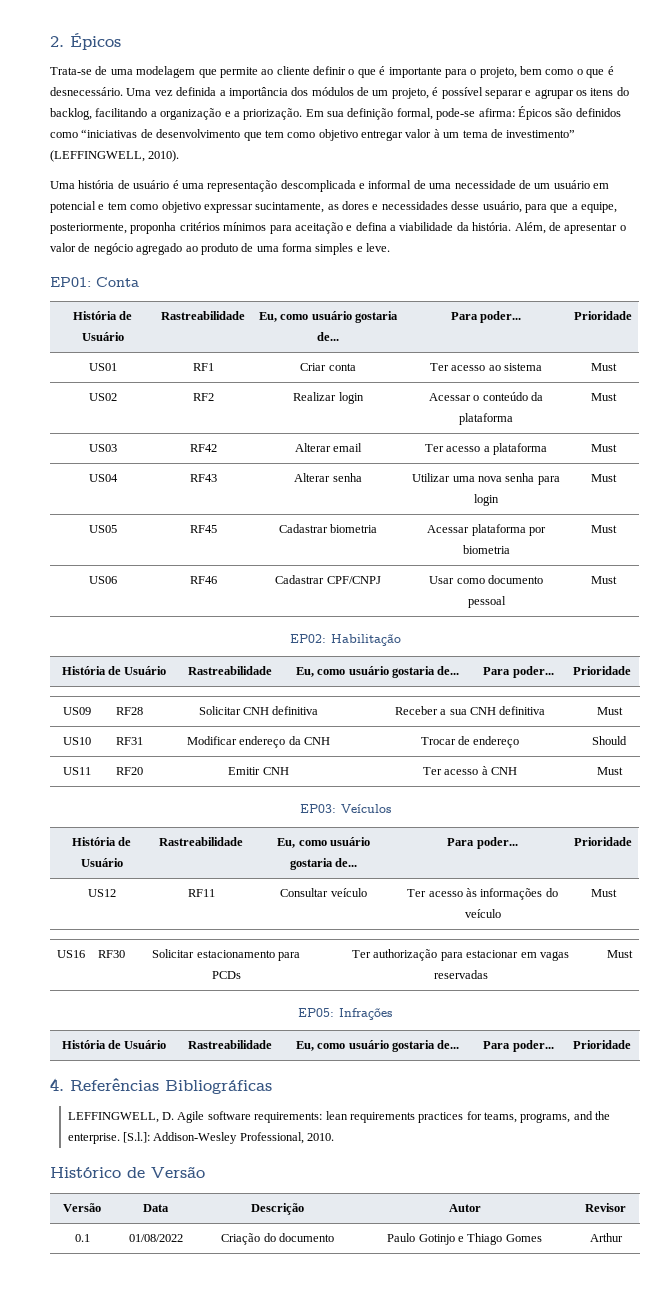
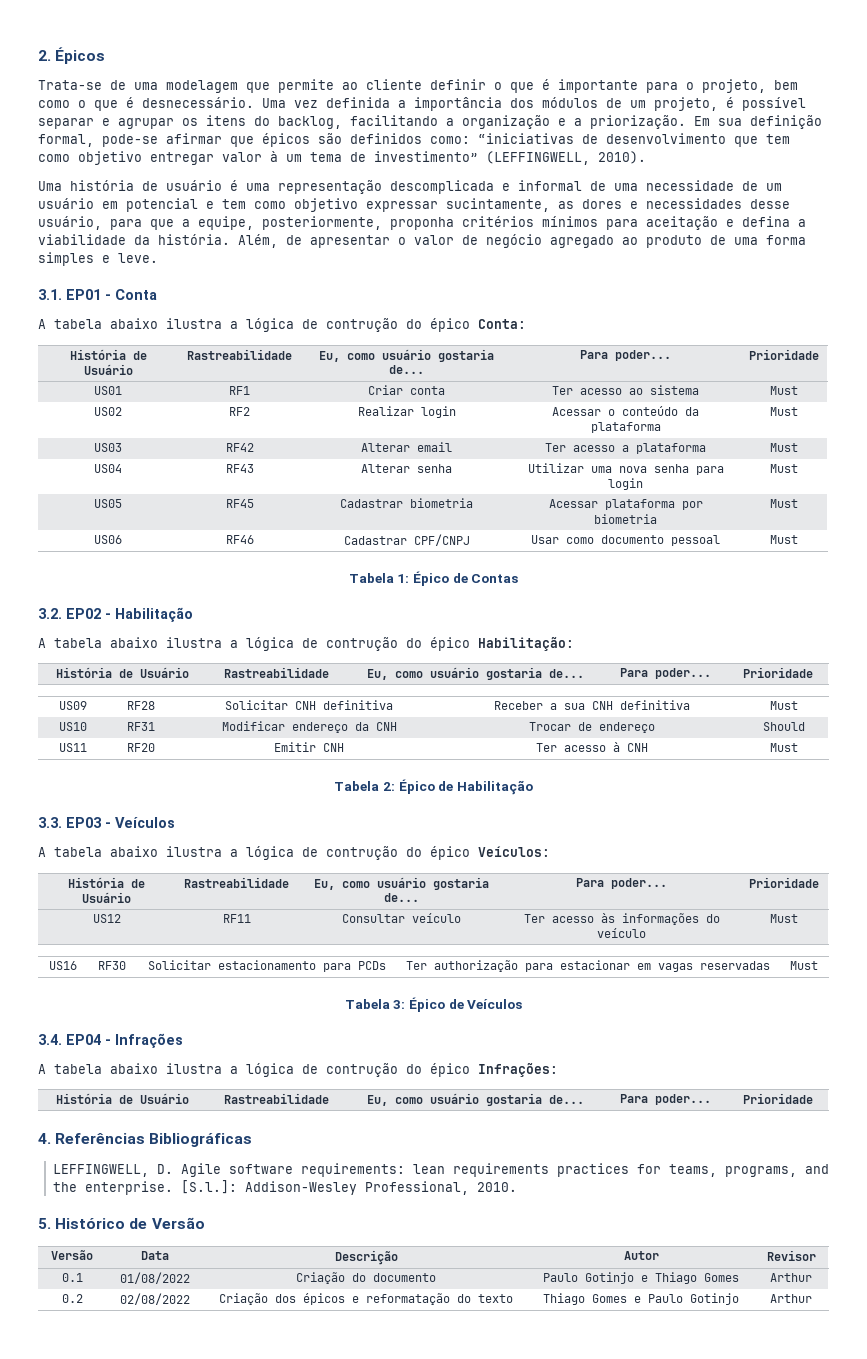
[478,106,552,120] afirma: Épicos -> [166,133,310,147] afirmar que épicos
[50,132,78,138] como -> [430,136,470,144] como:
[50,277,139,287] EP01: Conta -> [38,289,157,300] [38,318,526,332] 3.1. EP01 - Conta // A tabela abaixo ilustra a lógica de contrução do épico Conta:
[289,633,401,646] EP02: Habilitação -> [348,571,519,586] [38,607,193,622] [38,636,574,651] Tabela 1: Épico de Contas // 3.2. EP02 - Habilitação // A tabela abaixo ilustra a lógica de contrução do épico Habilitação:
[299,804,391,813] EP03: Veículos -> [334,779,533,795] [38,817,175,828] [38,846,550,860] Tabela 2: Épico de Habilitação // 3.3. EP03 - Veículos // A tabela abaixo ilustra a lógica de contrução do épico Veículos:
[298,1007,392,1020] EP05: Infrações -> [344,997,523,1012] [38,1033,183,1048] [38,1062,558,1077] Tabela 3: Épico de Veículos // 3.4. EP04 - Infrações // A tabela abaixo ilustra a lógica de contrução do épico Infrações:
(335, 1137) none -> [38,1218,51,1229] 5.
(623, 1237) none -> [61,1294,83,1303] [119,1293,190,1305] [219,1293,513,1305] [543,1293,740,1305] [770,1294,812,1303] // 0.2 | 02/08/2022 | Criação dos épicos e reformatação do texto | Thiago Gomes e Paulo Gotinjo | Arthur

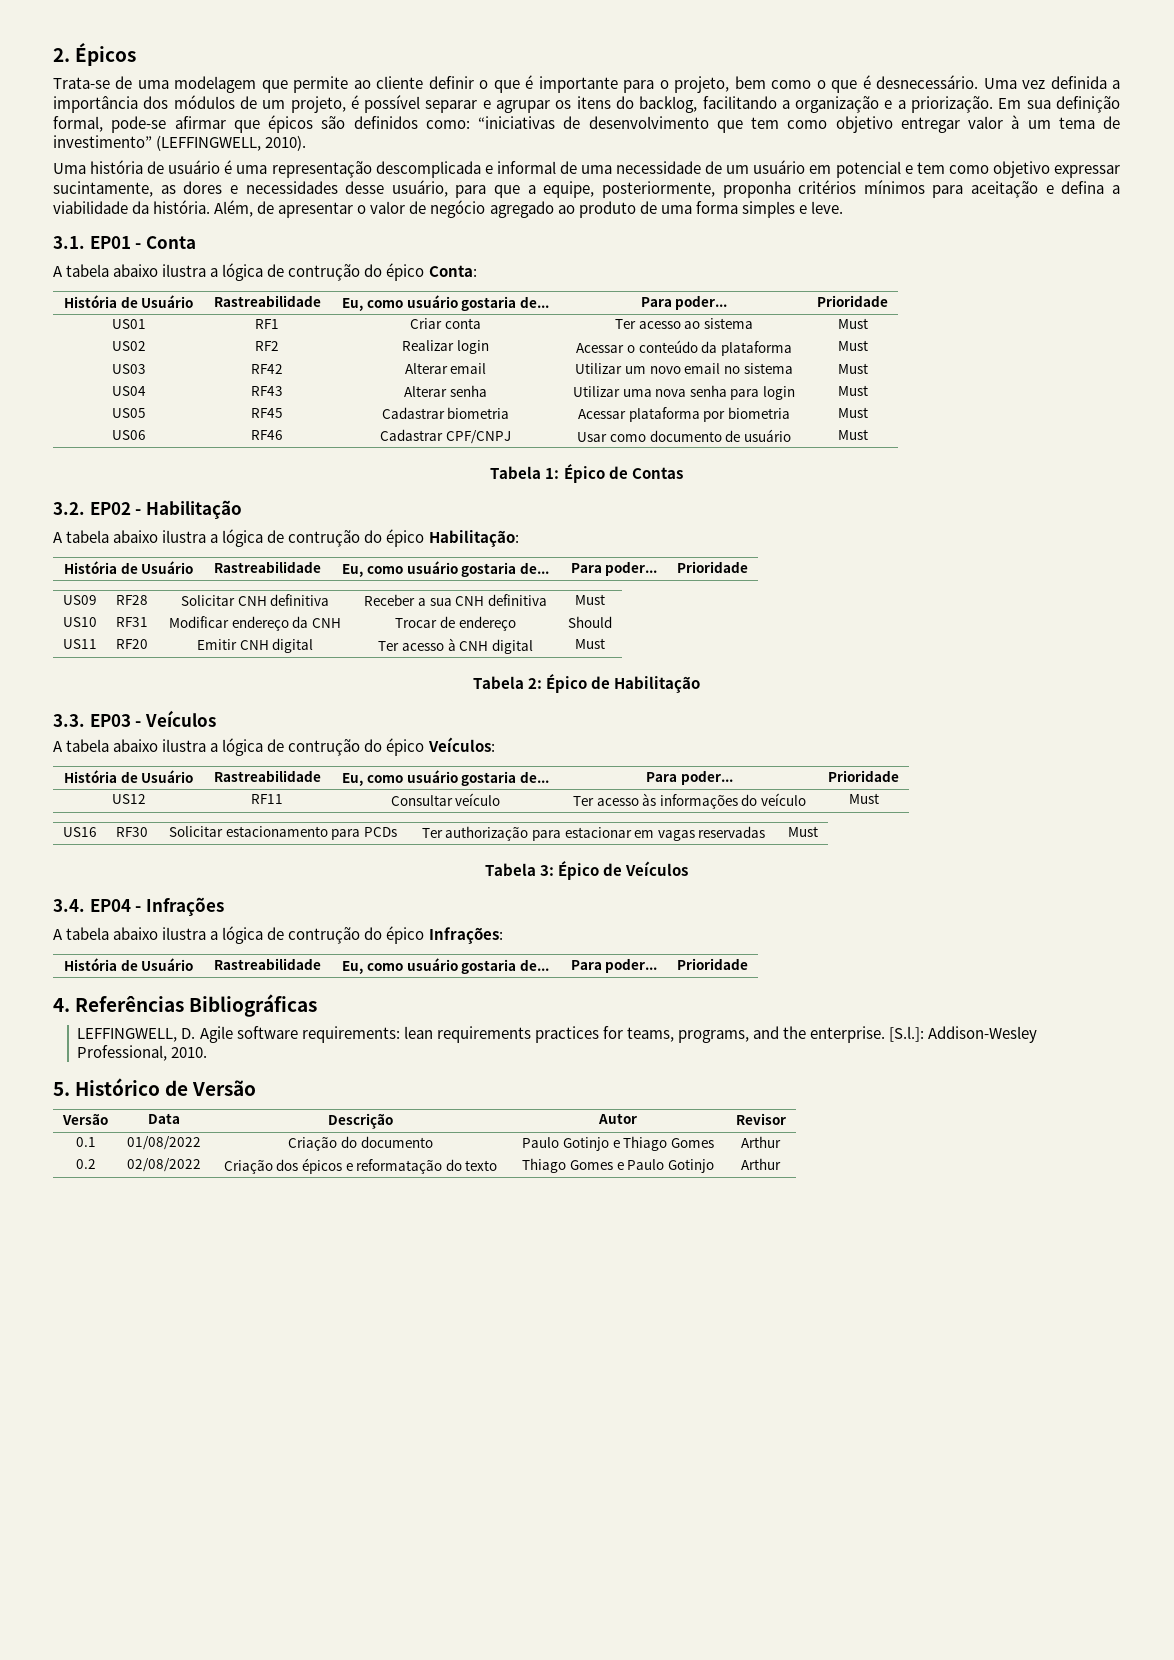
[545,443,706,454] Ter acesso a plataforma -> [575,363,793,374] Utilizar um novo email no sistema
[671,535,721,546] pessoal -> [725,429,791,442] de usuário
(344, 747) none -> [272,638,314,653] digital
(648, 747) none -> [491,639,533,654] digital

